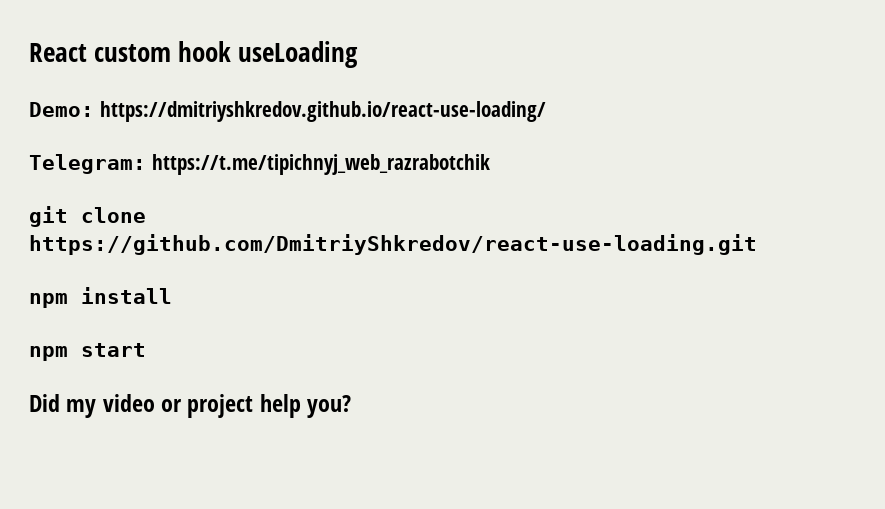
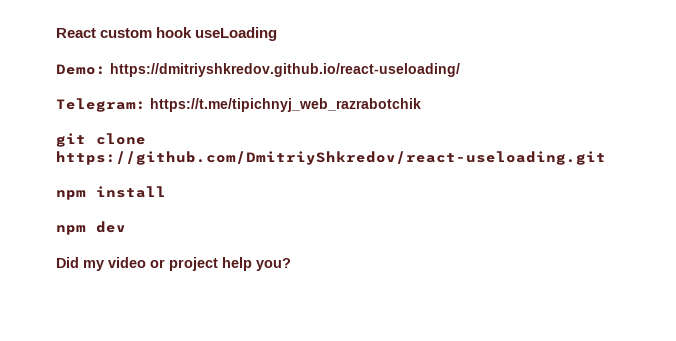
[99,101,546,122] https://dmitriyshkredov.github.io/react-use-loading/ -> [110,63,460,77] https://dmitriyshkredov.github.io/react-useloading/
[29,234,757,255] https://github.com/DmitriyShkredov/react-use-loading.git -> [56,151,606,165] https://github.com/DmitriyShkredov/react-useloading.git
[81,343,146,357] start -> [96,221,126,233] dev

